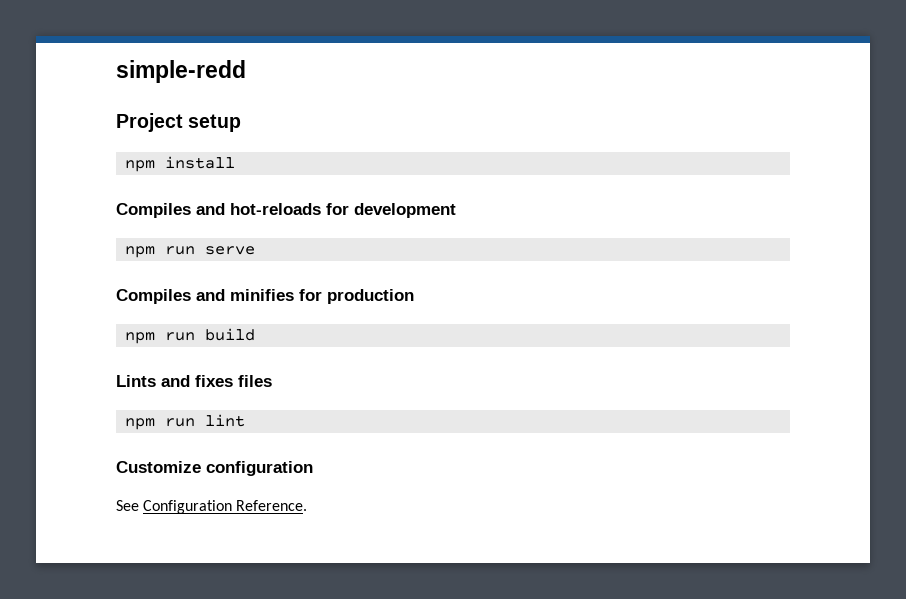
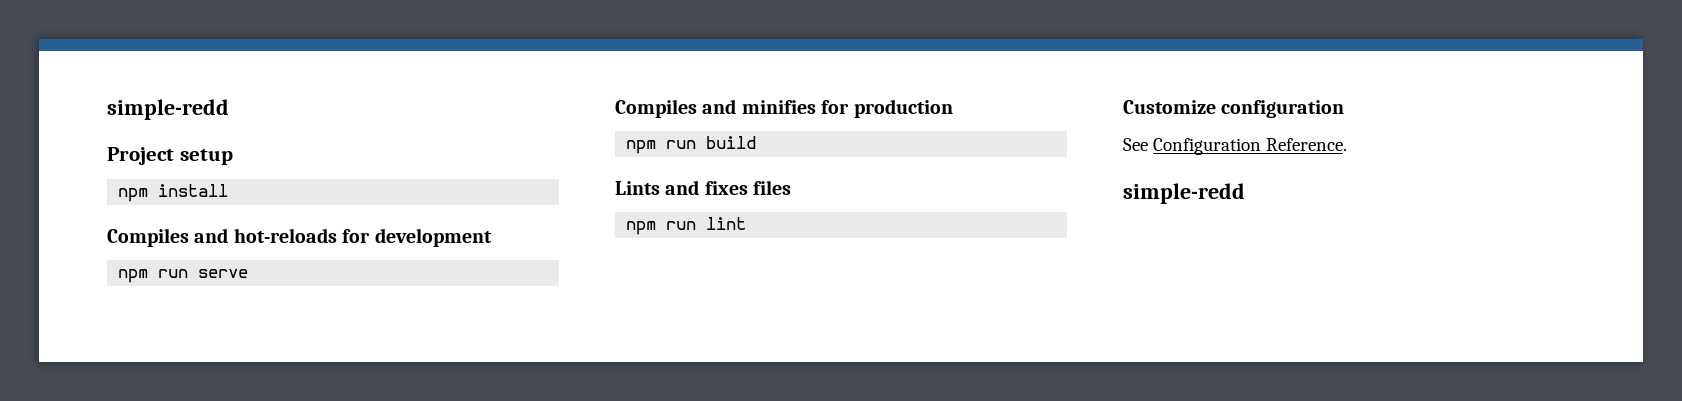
(308, 505) none -> [1123,183,1245,204] // simple-redd

